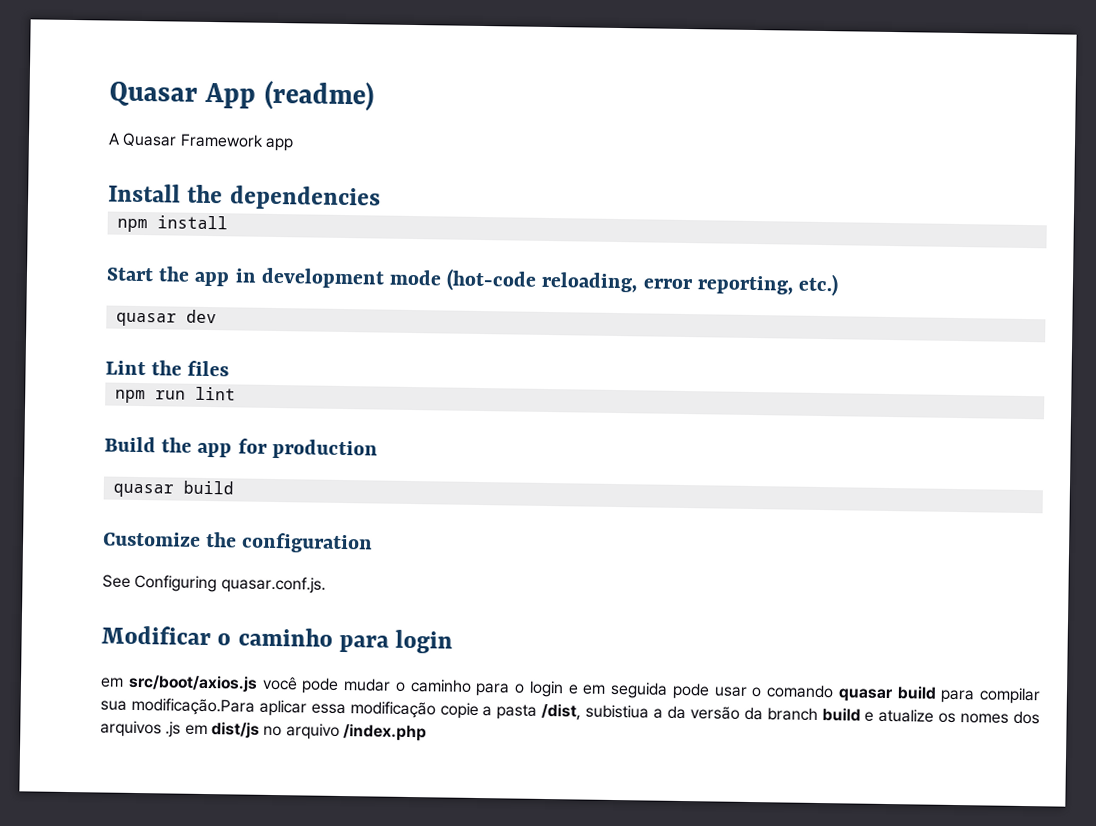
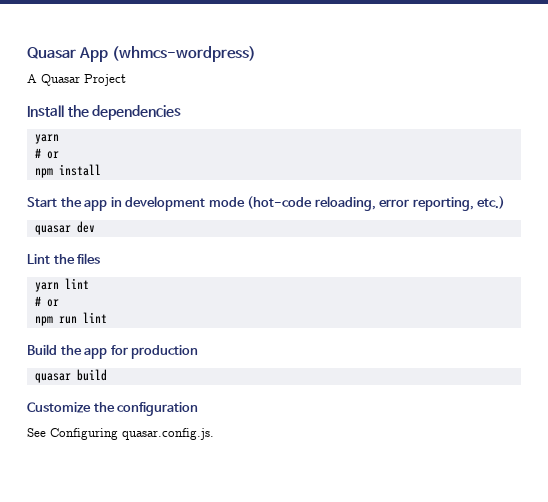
[263,80,374,112] (readme) -> [111,46,256,62] (whmcs-wordpress)
[179,133,294,152] Framework app -> [84,74,126,86] Project
(381, 198) none -> [34,134,59,144] [34,148,59,159] // yarn // # or
(230, 368) none -> [34,278,89,292] [34,296,59,307] // yarn lint // # or
[220,576,326,594] [101,625,454,654] [100,674,1041,705] [100,697,1040,725] [100,720,427,742] quasar.conf.js. // Modificar o caminho para login // em src/boot/axios.js você pode mudar o caminho para o login e em seguida pode usar o comando quasar build para compilar sua modificação.Para aplicar essa modificação copie a pasta /dist, subistiua a da versão da branch build e atualize os nomes dos arquivos .js em dist/js no arquivo /index.php -> [122,428,214,440] quasar.config.js.

